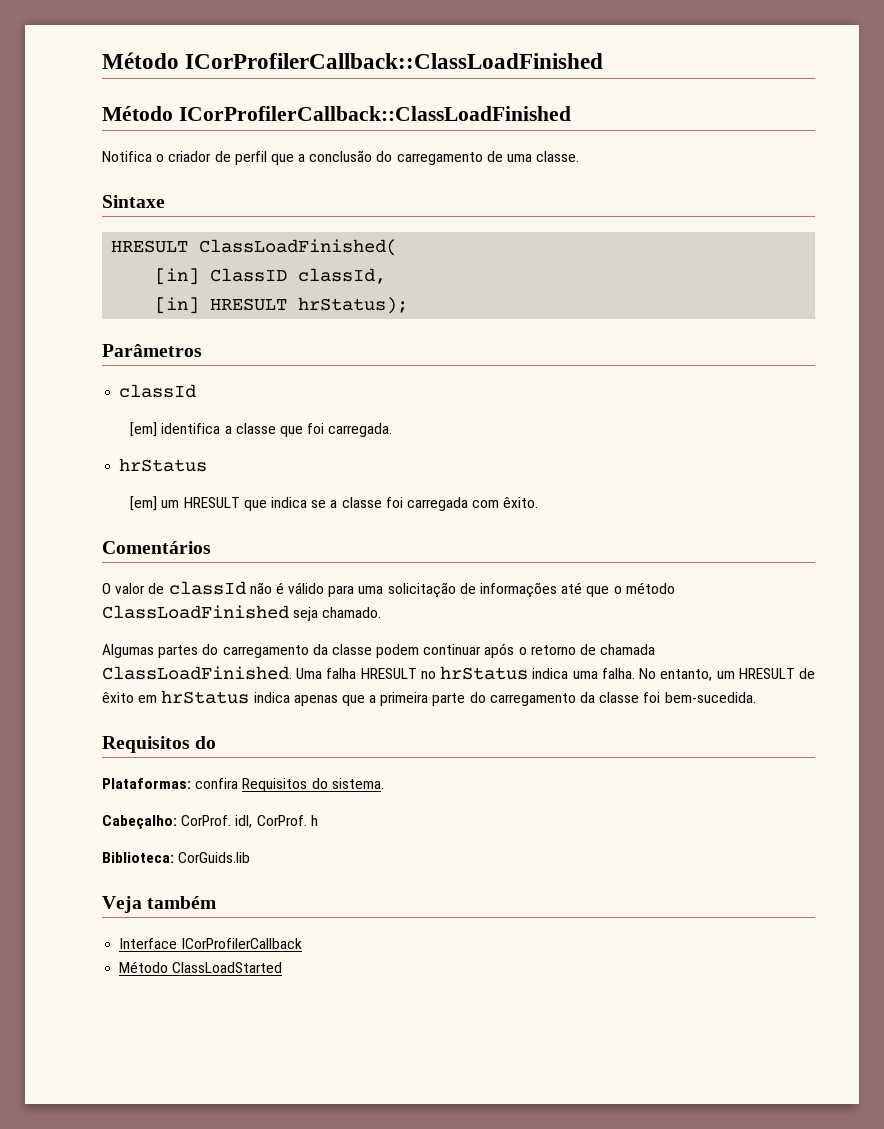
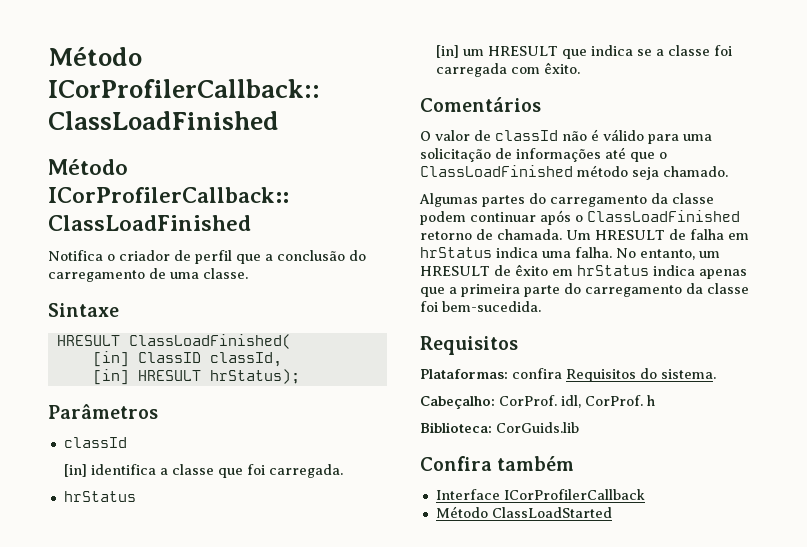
[130,422,158,437] [em] -> [64,464,88,477] [in]
[130,496,158,511] [em] -> [436,45,460,58] [in]
[625,582,675,594] [102,605,289,619] método ClassLoadFinished -> [420,165,628,177] ClassLoadFinished método
(527, 651) none -> [587,210,740,222] ClassLoadFinished
[600,644,656,655] [102,666,436,680] chamada ClassLoadFinished. Uma falha HRESULT no -> [497,229,749,240] chamada. Um HRESULT de falha em
[195,736,217,749] do -> (518, 345) none
[102,896,142,913] Veja -> [420,456,492,471] Confira

